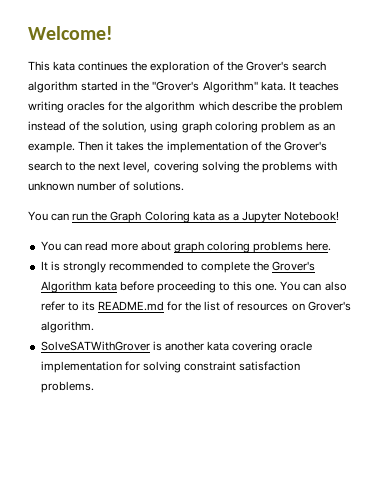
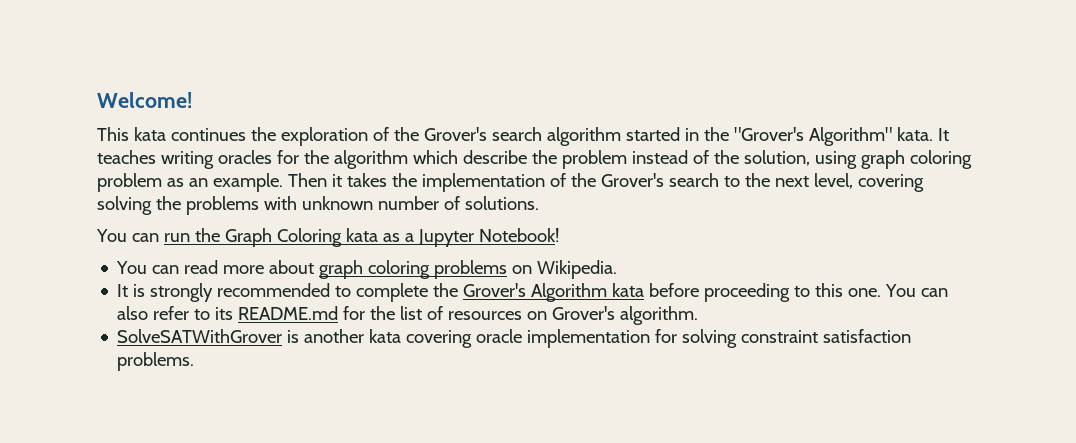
[306,241,332,251] here. -> [512,260,618,279] on Wikipedia.

